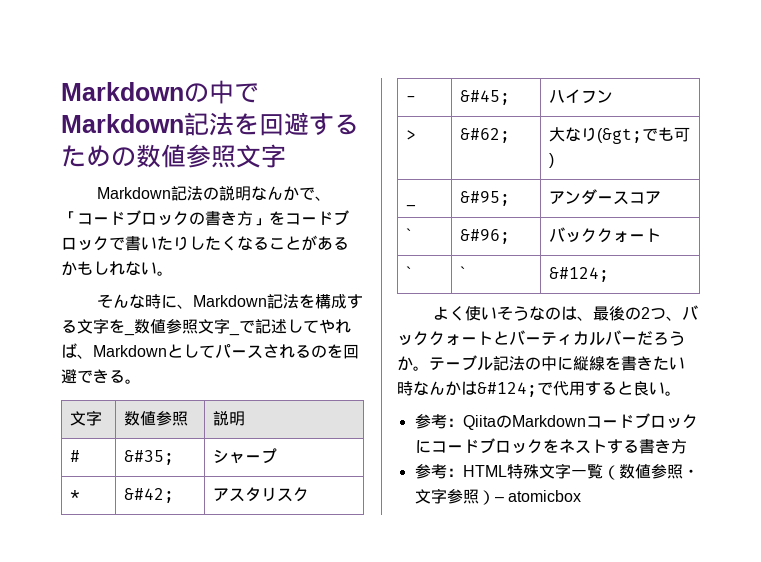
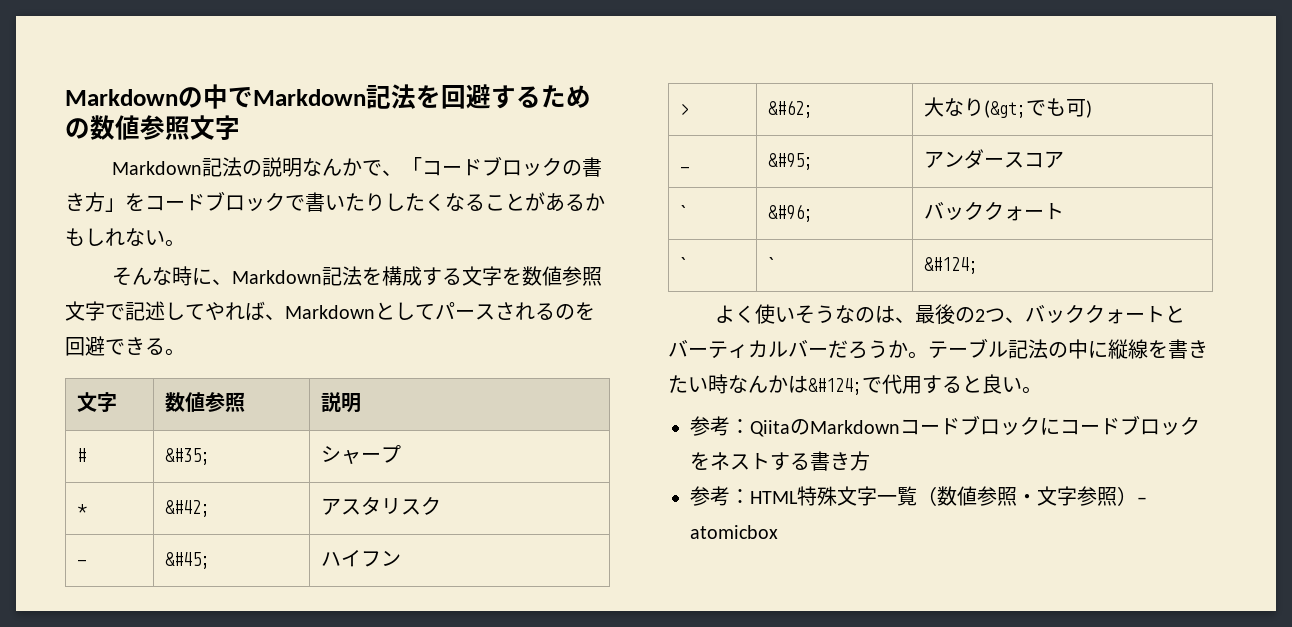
[124,318,240,336] _数値参照文字_ -> [522,266,603,286] [65,301,105,321] 数値参照文字

